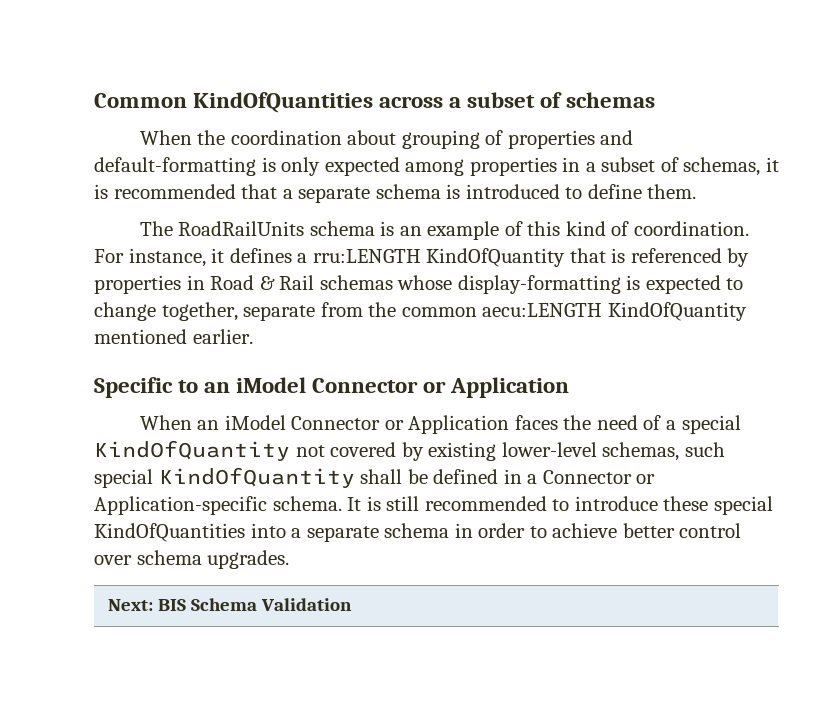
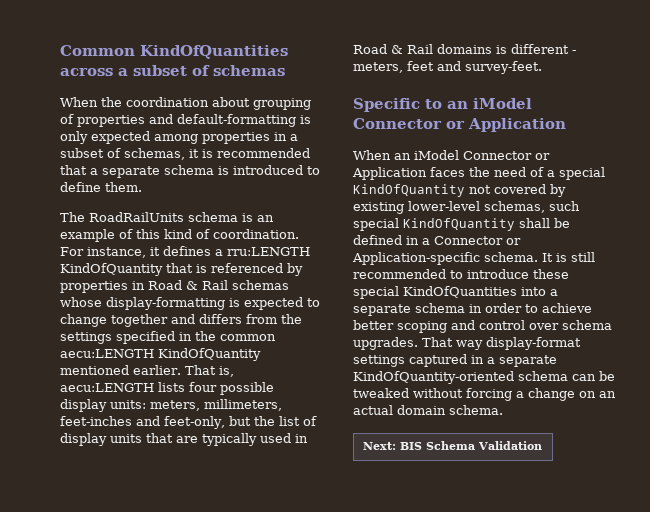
[161,302,363,321] together, separate from -> [111,314,302,327] [60,331,192,344] together and differs from the settings specified in
(253, 336) none -> [184,365,234,377] [60,382,274,395] [60,399,282,412] [60,416,317,429] [60,433,308,446] [353,44,576,54] [353,61,542,74] That is, aecu:LENGTH lists four possible display units: meters, millimeters, feet-inches and feet-only, but the list of display units that are typically used in Road & Rail domains is different - meters, feet and survey-feet.
(675, 530) none -> [397,320,475,333] scoping and
(290, 559) none -> [422,337,581,350] [353,354,557,367] [353,371,615,384] [353,388,616,401] [353,405,503,415] That way display-format settings captured in a separate KindOfQuantity-oriented schema can be tweaked without forcing a change on an actual domain schema.

